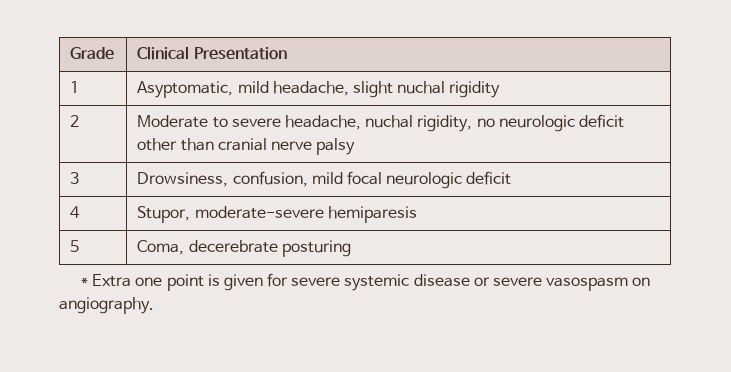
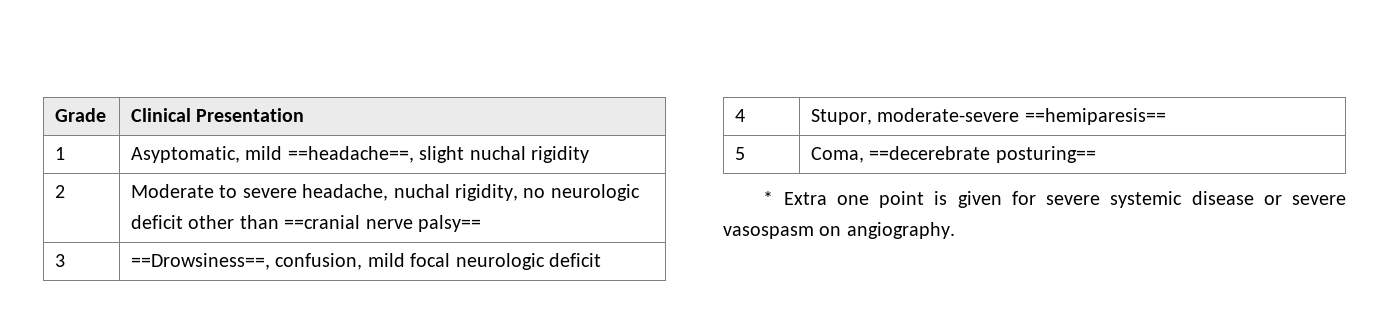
[272,81,349,96] headache, -> [287,146,414,163] ==headache==,
[217,138,356,155] cranial nerve palsy -> [284,215,482,232] ==cranial nerve palsy==
[137,172,229,187] Drowsiness, -> [131,253,271,270] ==Drowsiness==,
[327,206,417,223] hemiparesis -> [1024,108,1166,125] ==hemiparesis==
[188,240,351,257] decerebrate posturing -> [869,146,1096,163] ==decerebrate posturing==

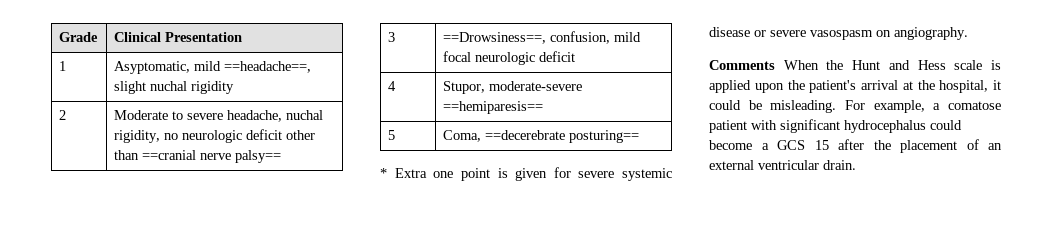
(955, 230) none -> [709,60,1001,70] [709,80,1001,93] [709,100,1001,113] [709,119,962,133] [709,139,1002,153] [709,160,856,170] // Comments When the Hunt and Hess scale is applied upon the patient's arrival at the hospital, it could be misleading. For example, a comatose patient with significant hydrocephalus could become a GCS 15 after the placement of an external ventricular drain.

